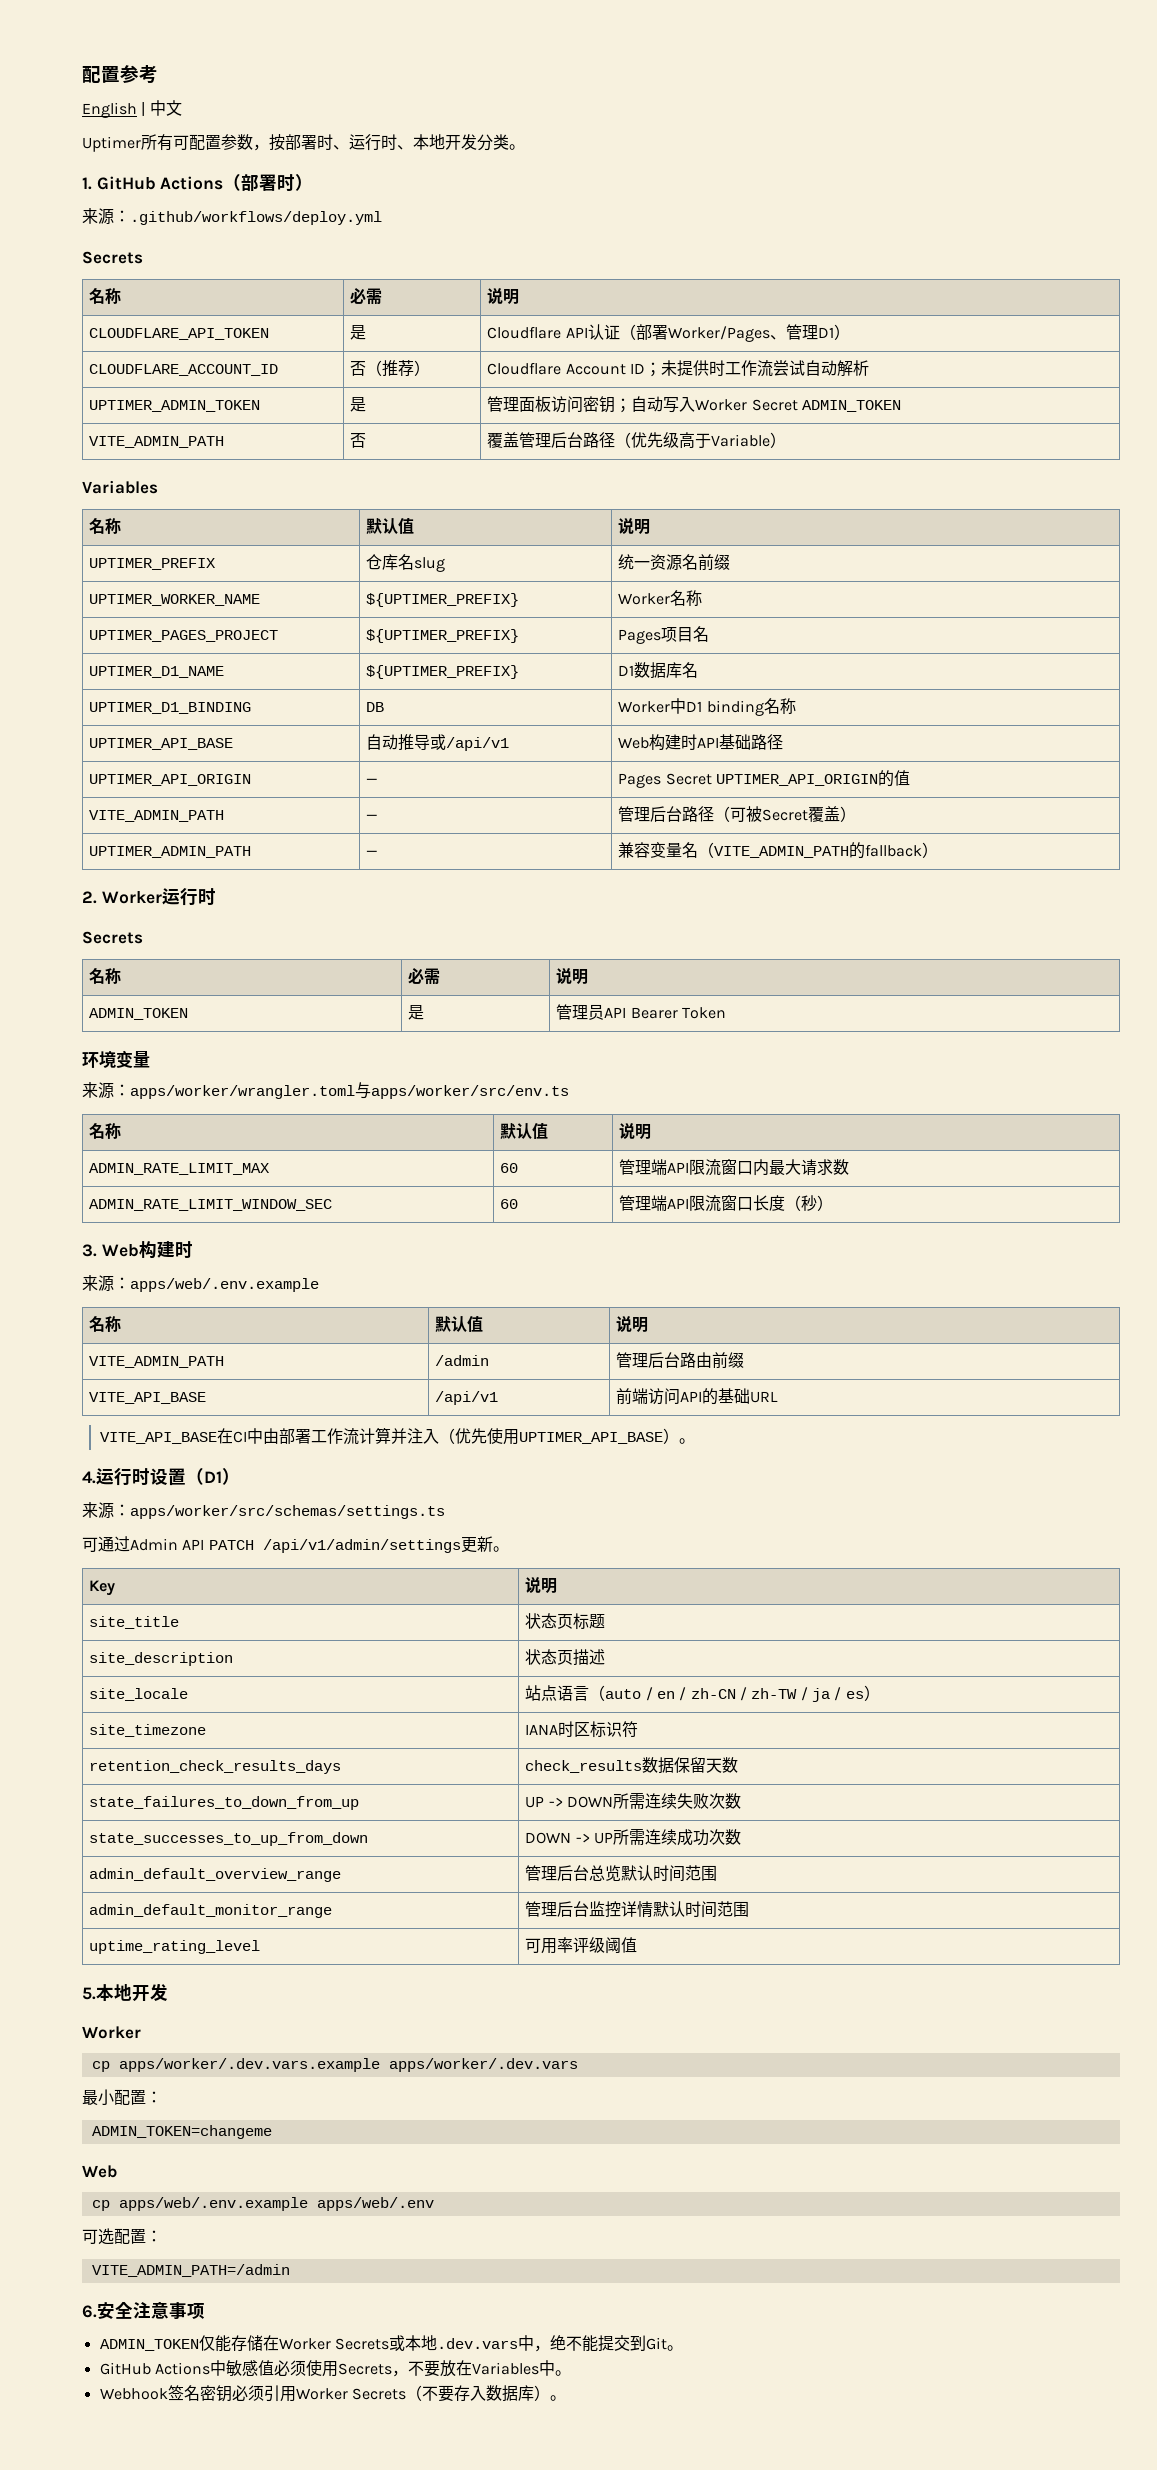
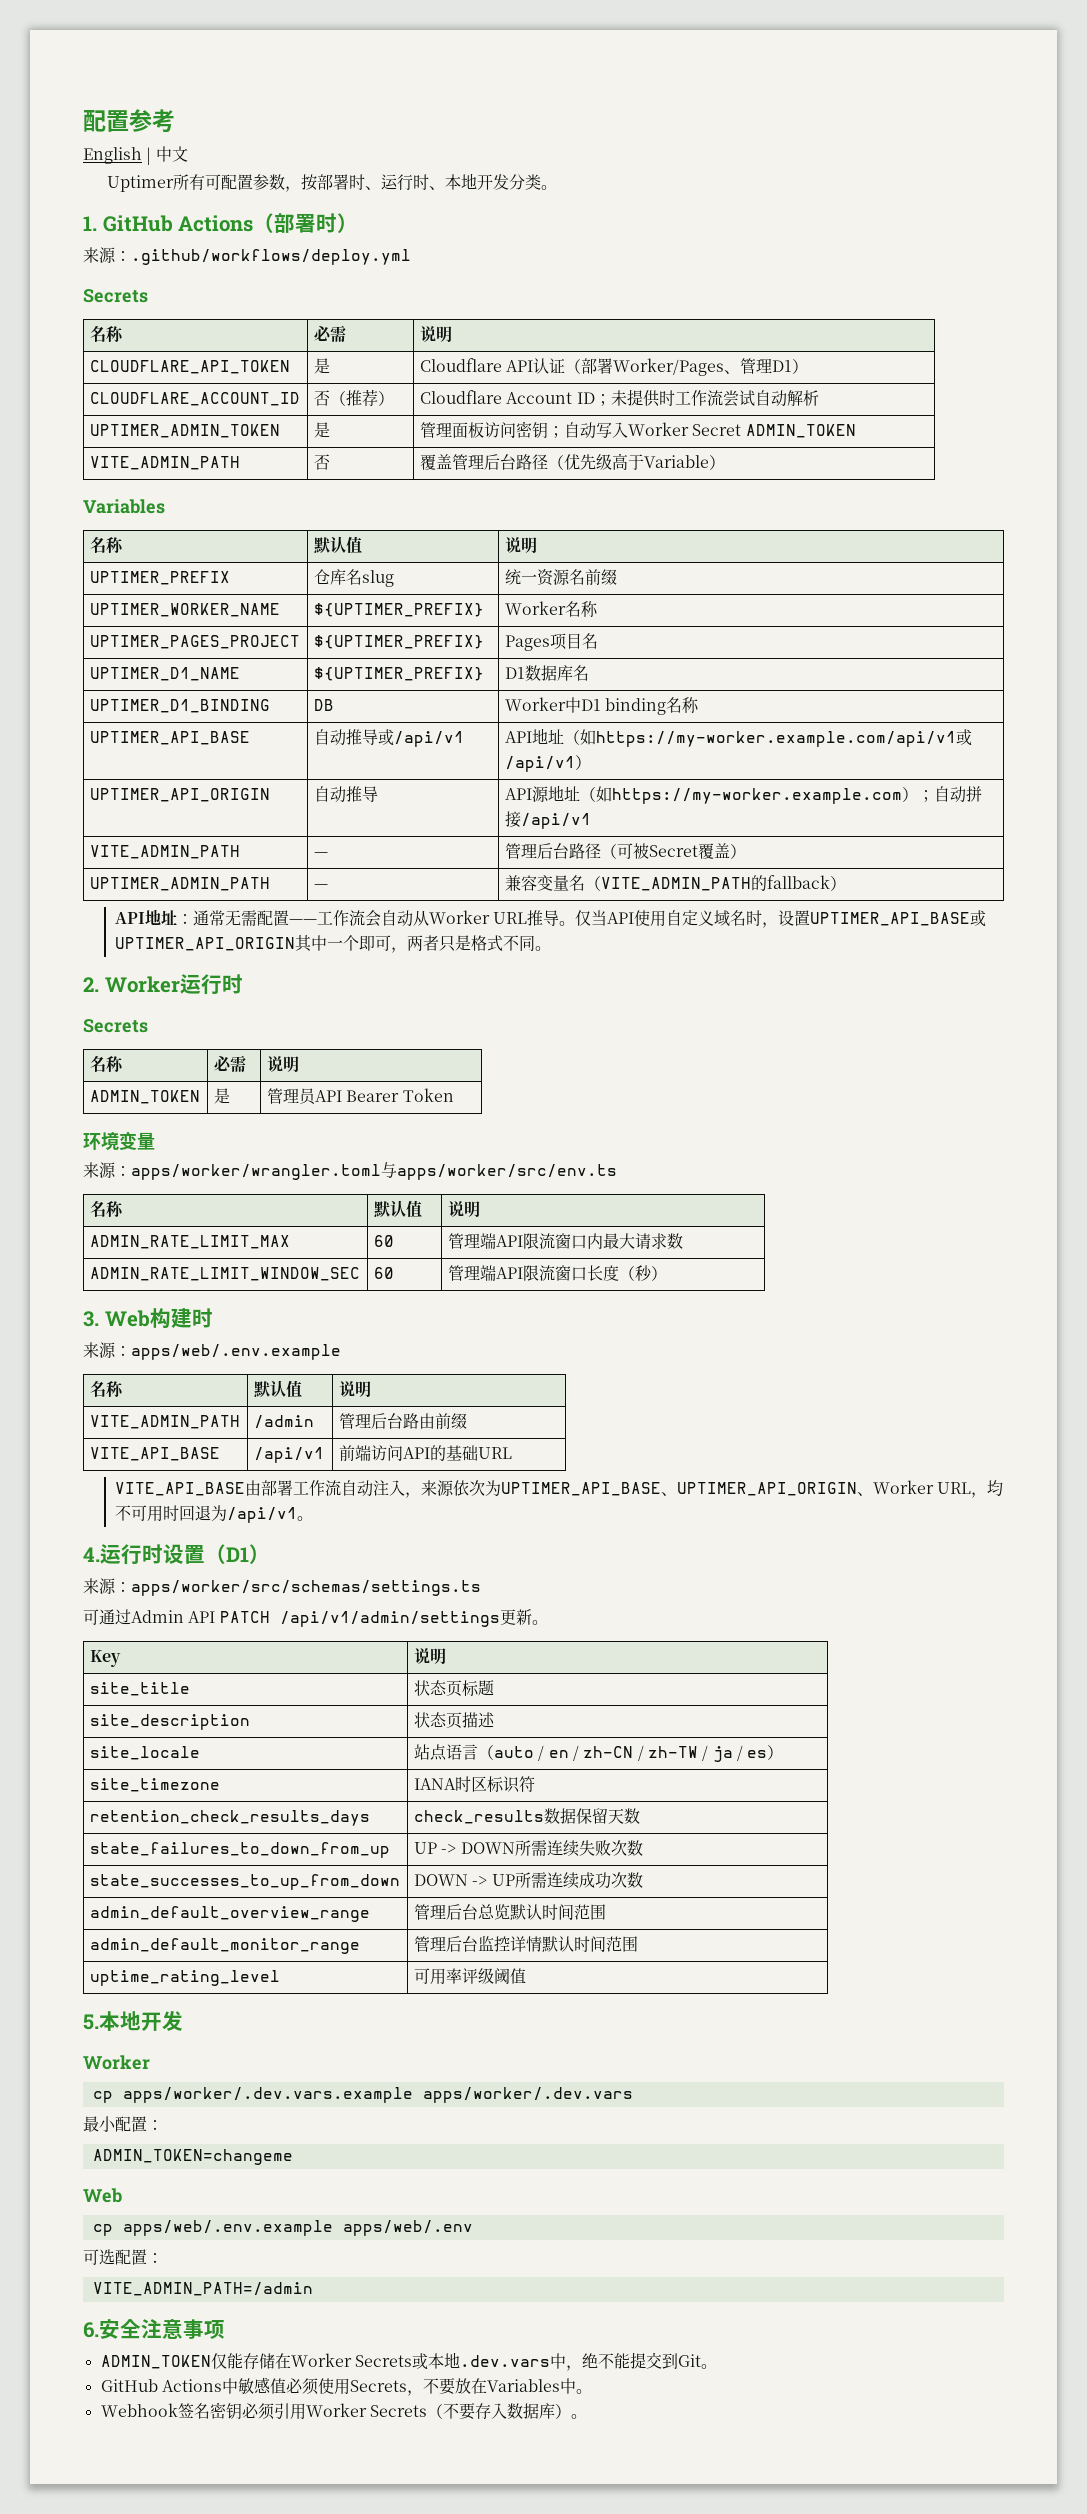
[618,734,784,751] [89,774,252,786] [366,778,379,784] [618,770,911,788] Web构建时API基础路径 // UPTIMER_API_ORIGIN | — | Pages Secret UPTIMER_API_ORIGIN的值 -> [504,728,972,747] [504,755,591,772] [89,788,270,802] [313,786,378,803] [504,785,982,804] [504,811,591,829] API地址（如https://my-worker.example.com/api/v1或/api/v1） // UPTIMER_API_ORIGIN | 自动推导 | API源地址（如https://my-worker.example.com）；自动拼接/api/v1
(939, 850) none -> [114,909,987,928] [114,935,551,953] // API地址：通常无需配置——工作流会自动从Worker URL推导。仅当API使用自定义域名时，设置UPTIMER_API_BASE或UPTIMER_API_ORIGIN其中一个即可，两者只是格式不同。
[216,1428,263,1444] 在CI中 -> (245, 1489) none
[358,1427,679,1445] 计算并注入（优先使用UPTIMER_API_BASE） -> [340,1480,1004,1498] [114,1505,297,1523] 自动注入，来源依次为UPTIMER_API_BASE、UPTIMER_API_ORIGIN、Worker URL，均不可用时回退为/api/v1

